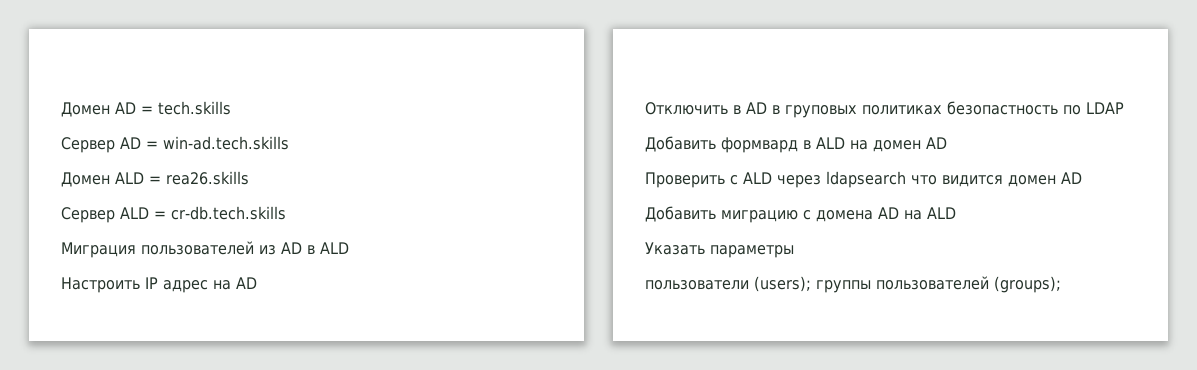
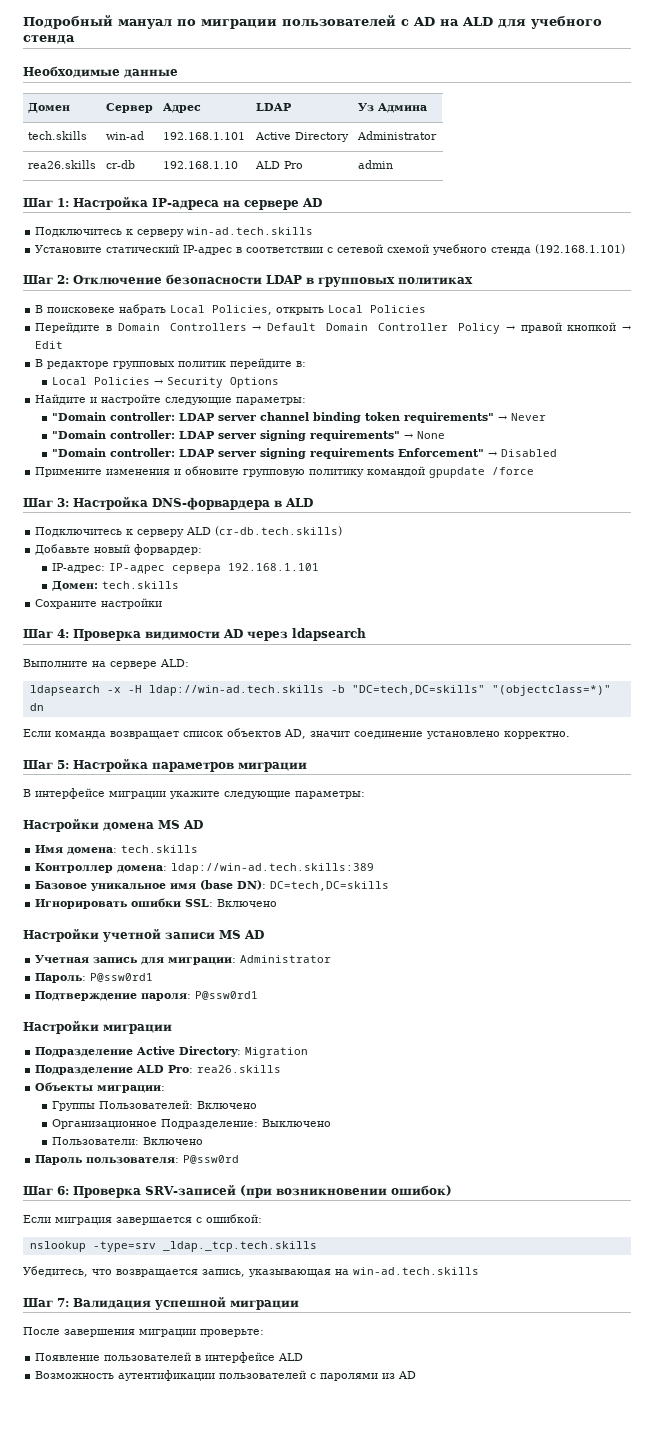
[61,101,231,117] [61,136,289,153] [61,171,249,187] [61,206,286,223] [61,241,349,258] [61,277,257,293] [645,101,1124,118] [645,136,947,153] [645,171,1082,188] [645,206,956,223] [645,242,794,258] [645,276,1061,293] Домен AD = tech.skills // Сервер AD = win-ad.tech.skills // Домен ALD = rea26.skills // Сервер ALD = cr-db.tech.skills // Миграция пользователей из AD в ALD // Настроить IP адрес на AD // Отключить в AD в груповых политиках безопастность по LDAP // Добавить формвард в ALD на домен AD // Проверить с ALD через ldapsearch что видится домен AD // Добавить миграцию с домена AD на ALD // Указать параметры // пользователи (users); группы пользователей (groups); -> [23,15,602,29] [23,35,75,44] [23,66,178,78] [27,103,70,113] [105,103,153,113] [162,103,201,113] [255,103,291,111] [357,103,427,113] [27,131,87,140] [105,131,144,140] [162,132,245,140] [254,132,349,142] [356,131,437,140] [27,160,96,169] [105,160,135,169] [162,161,238,169] [254,161,303,169] [357,160,393,169] [23,196,322,210] [35,227,314,237] [35,244,626,255] [23,274,473,287] [35,304,427,315] [35,322,631,334] [35,341,64,349] [35,358,307,369] [52,377,280,388] [35,394,307,405] [52,412,547,423] [52,430,446,441] [52,448,558,459] [35,466,535,478] [23,496,313,510] [35,526,343,537] [35,544,203,555] [52,563,320,574] [52,581,180,591] [35,598,163,609] [23,628,366,641] [23,659,189,669] [29,685,611,696] [29,703,44,711] [23,728,570,739] [23,758,307,772] [23,788,365,799] [23,818,203,832] [35,845,199,855] [35,863,375,874] [35,880,390,891] [35,898,278,909] [23,928,264,942] [35,955,332,965] [35,973,154,983] [35,991,259,1001] [23,1020,172,1034] [35,1046,309,1058] [35,1065,282,1075] [35,1082,166,1093] [52,1100,258,1111] [52,1119,332,1129] [52,1137,204,1145] [35,1155,240,1165] [23,1184,452,1198] [23,1214,262,1225] [29,1241,317,1252] [23,1266,479,1277] [23,1296,299,1310] [23,1327,264,1337] [35,1352,304,1363] [35,1370,417,1381] Подробный мануал по миграции пользователей с AD на ALD для учебного стенда // Необходимые данные // Домен | Сервер | Адрес | LDAP | Уз Админа // tech.skills | win-ad | 192.168.1.101 | Active Directory | Administrator // rea26.skills | cr-db | 192.168.1.10 | ALD Pro | admin // Шаг 1: Настройка IP-адреса на сервере AD // Подключитесь к серверу win-ad.tech.skills // Установите статический IP-адрес в соответствии с сетевой схемой учебного стенда (192.168.1.101) // Шаг 2: Отключение безопасности LDAP в групповых политиках // В поисковеке набрать Local Policies, открыть Local Policies // Перейдите в Domain Controllers → Default Domain Controller Policy → правой кнопкой → Edit // В редакторе групповых политик перейдите в: // Local Policies → Security Options // Найдите и настройте следующие параметры: // "Domain controller: LDAP server channel binding token requirements" → Never // "Domain controller: LDAP server signing requirements" → None // "Domain controller: LDAP server signing requirements Enforcement" → Disabled // Примените изменения и обновите групповую политику командой gpupdate /force // Шаг 3: Настройка DNS-форвардера в ALD // Подключитесь к серверу ALD (cr-db.tech.skills) // Добавьте новый форвардер: // IP-адрес: IP-адрес сервера 192.168.1.101 // Домен: tech.skills // Сохраните настройки // Шаг 4: Проверка видимости AD через ldapsearch // Выполните на сервере ALD: // ldapsearch -x -H ldap://win-ad.tech.skills -b "DC=tech,DC=skills" "(objectclass=*)" dn // Если команда возвращает список объектов AD, значит соединение установлено корректно. // Шаг 5: Настройка параметров миграции // В интерфейсе миграции укажите следующие параметры: // Настройки домена MS AD // Имя домена: tech.skills // Контроллер домена: ldap://win-ad.tech.skills:389 // Базовое уникальное имя (base DN): DC=tech,DC=skills // Игнорировать ошибки SSL: Включено // Настройки учетной записи MS AD // Учетная запись для миграции: Administrator // Пароль: P@ssw0rd1 // Подтверждение пароля: P@ssw0rd1 // Настройки миграции // Подразделение Active Directory: Migration // Подразделение ALD Pro: rea26.skills // Объекты миграции: // Группы Пользователей: Включено // Организационное Подразделение: Выключено // Пользователи: Включено // Пароль пользователя: P@ssw0rd // Шаг 6: Проверка SRV-записей (при возникновении ошибок) // Если миграция завершается с ошибкой: // nslookup -type=srv _ldap._tcp.tech.skills // Убедитесь, что возвращается запись, указывающая на win-ad.tech.skills // Шаг 7: Валидация успешной миграции // После завершения миграции проверьте: // Появление пользователей в интерфейсе ALD // Возможность аутентификации пользователей с паролями из AD

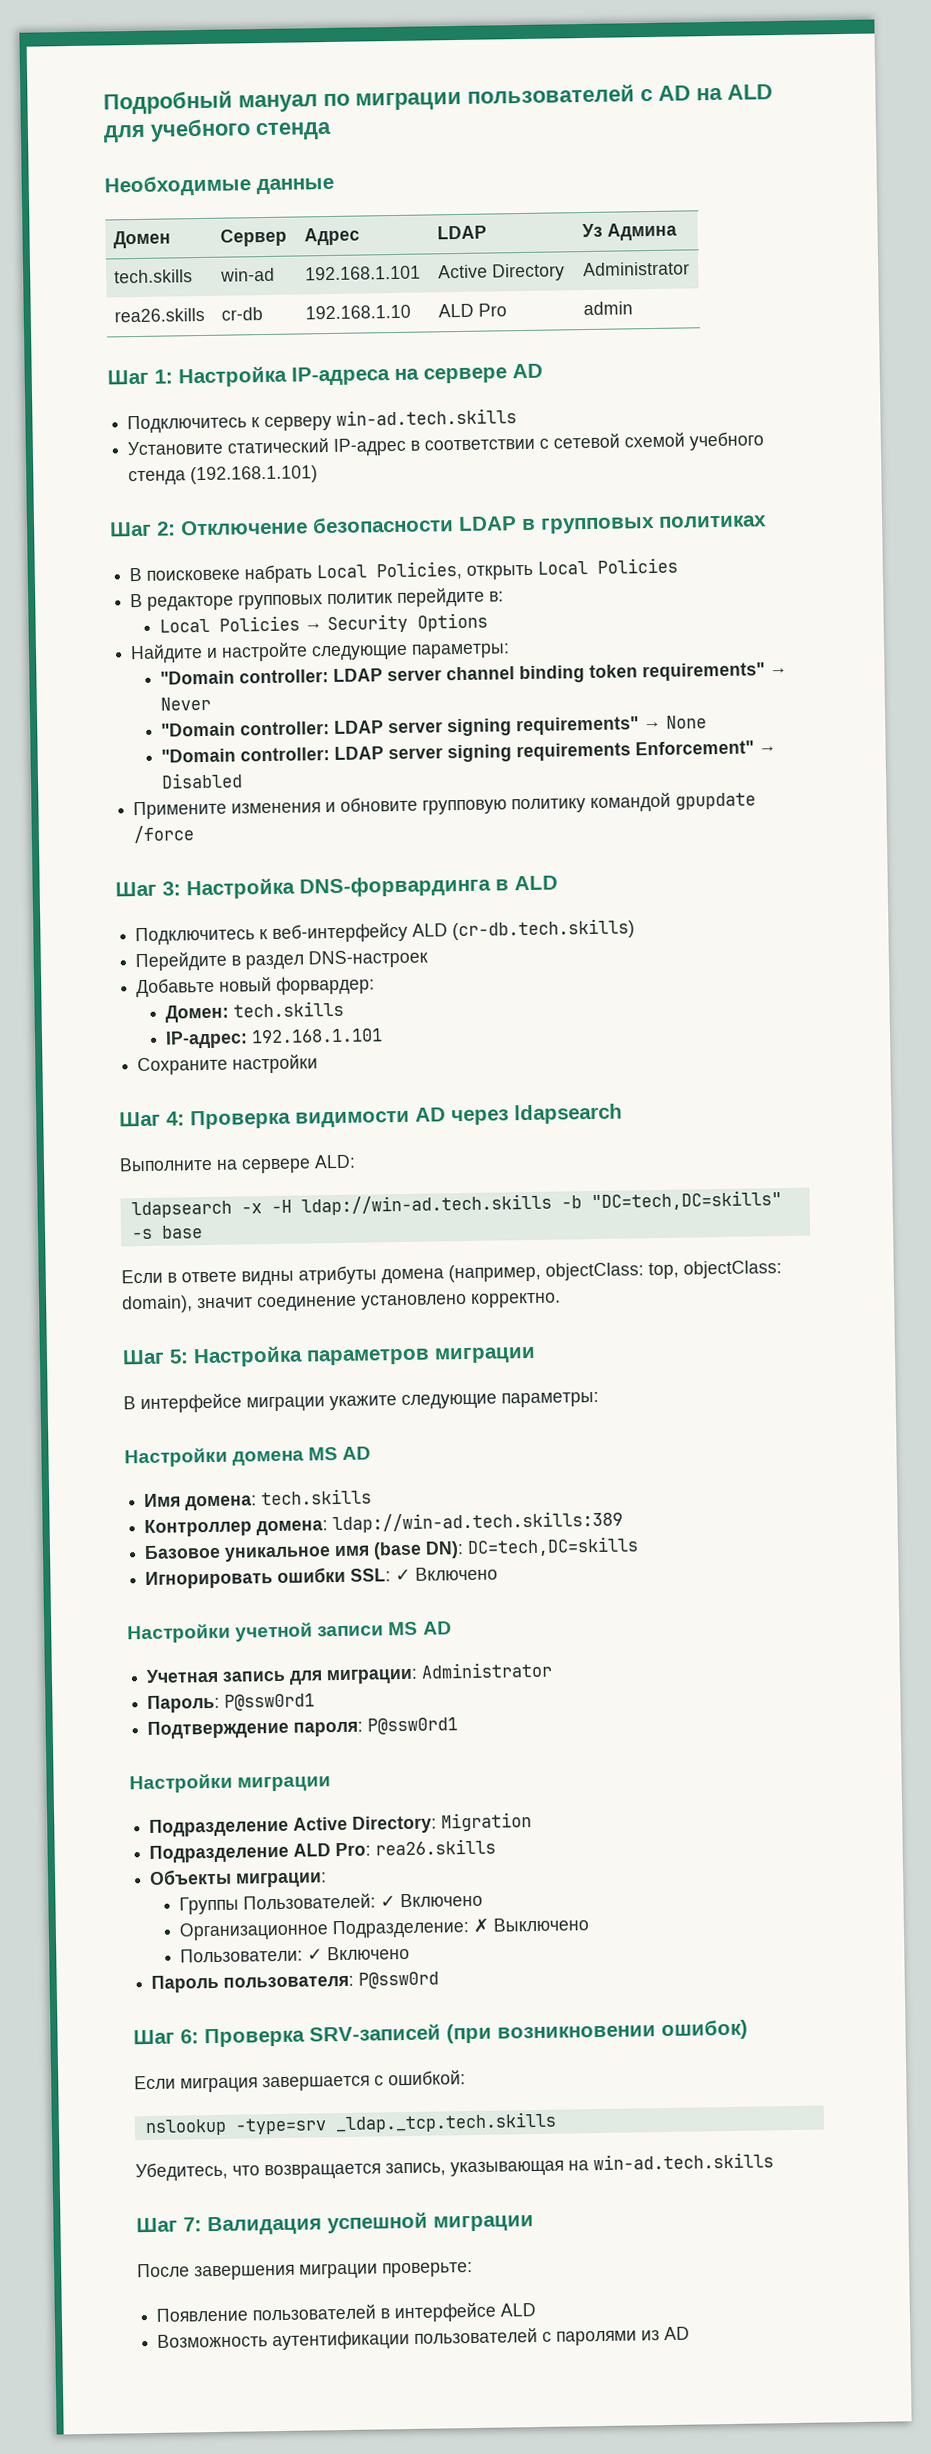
[35,322,631,334] [35,341,64,349] // Перейдите в Domain Controllers → Default Domain Controller Policy → правой кнопкой → Edit -> (679, 565) none
[152,497,270,510] DNS-форвардера -> [299,875,491,898] DNS-форвардинга
[137,529,185,537] серверу -> [272,922,409,943] веб-интерфейсу
(343, 531) none -> [135,949,429,972] // Перейдите в раздел DNS-настроек
[52,563,320,574] // IP-адрес: IP-адрес сервера 192.168.1.101 -> (376, 985) none
(180, 585) none -> [165,1028,384,1049] // IP-адрес: 192.168.1.101
[491,685,611,696] [29,703,44,711] [23,728,306,739] "(objectclass=*)" dn // Если команда возвращает список объектов AD, -> [130,1225,203,1240] [121,1260,782,1286] [122,1295,193,1314] -s base // Если в ответе видны атрибуты домена (например, objectClass: top, objectClass: domain),
(214, 903) none -> [395,1568,412,1582] ✓
(194, 1104) none -> [380,1895,397,1908] ✓
(259, 1124) none -> [473,1917,490,1933] ✗
(140, 1141) none -> [307,1948,324,1961] ✓

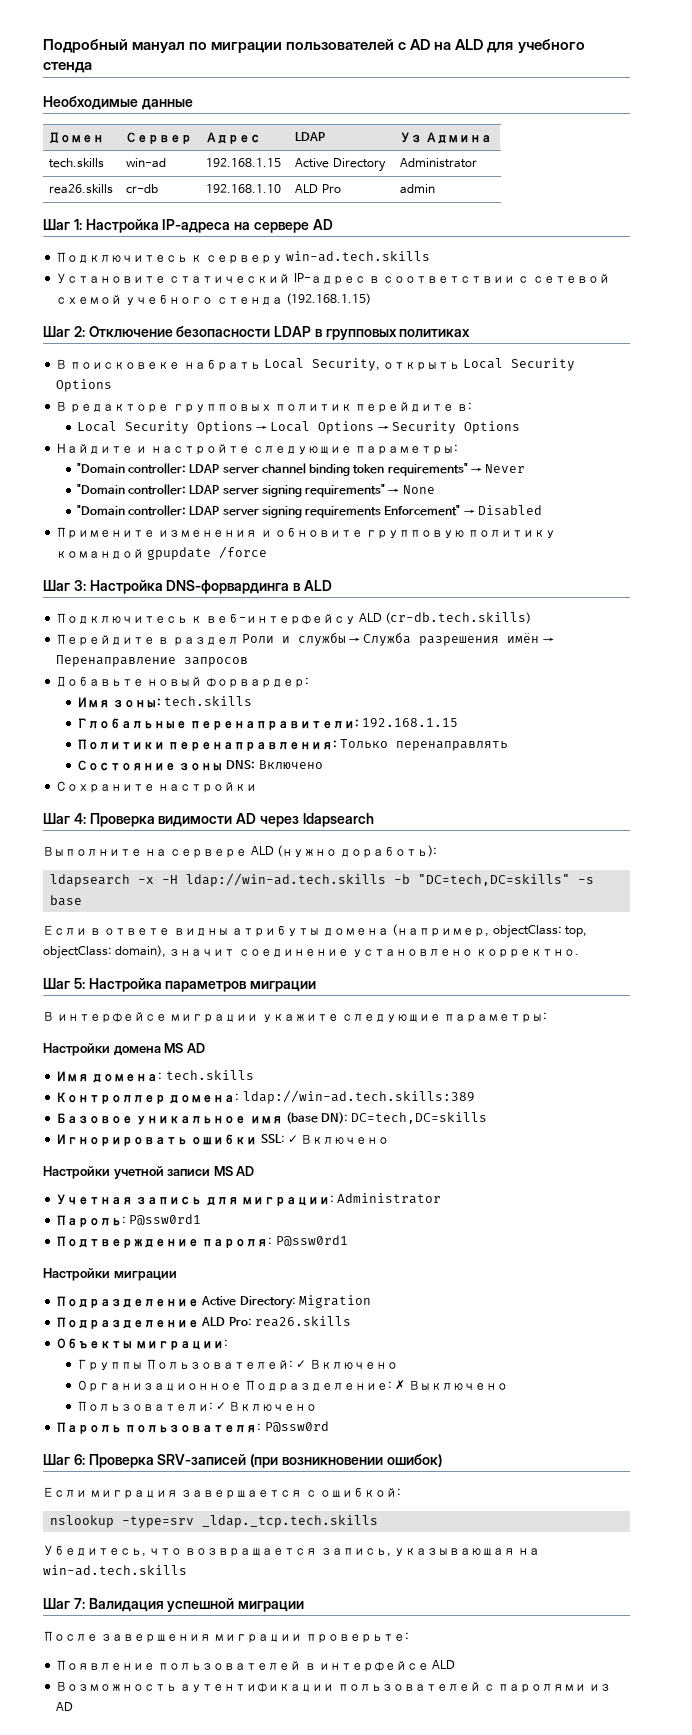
[305,265,422,281] 192.168.1.101 -> [206,158,282,167] 192.168.1.15
[190,465,319,485] (192.168.1.101) -> [285,293,371,305] (192.168.1.15)
[376,560,463,581] Policies, -> [311,358,380,371] Security,
[597,557,679,574] Policies -> [511,358,576,371] [56,379,113,392] Security Options
[219,615,301,632] Policies -> [124,421,375,434] Security Options → Local Options
[308,949,429,969] DNS-настроек -> [241,632,554,646] [56,655,249,667] Роли и службы → Служба разрешения имён → Перенаправление запросов
[165,1000,345,1023] [165,1028,384,1049] Домен: tech.skills // IP-адрес: 192.168.1.101 -> [76,696,253,708] [76,718,459,730] [76,739,509,751] [76,760,323,771] Имя зоны: tech.skills // Глобальные перенаправители: 192.168.1.15 // Политики перенаправления: Только перенаправлять // Состояние зоны DNS: Включено
[314,1154,356,1169] ALD: -> [250,845,438,858] ALD (нужно доработь):

